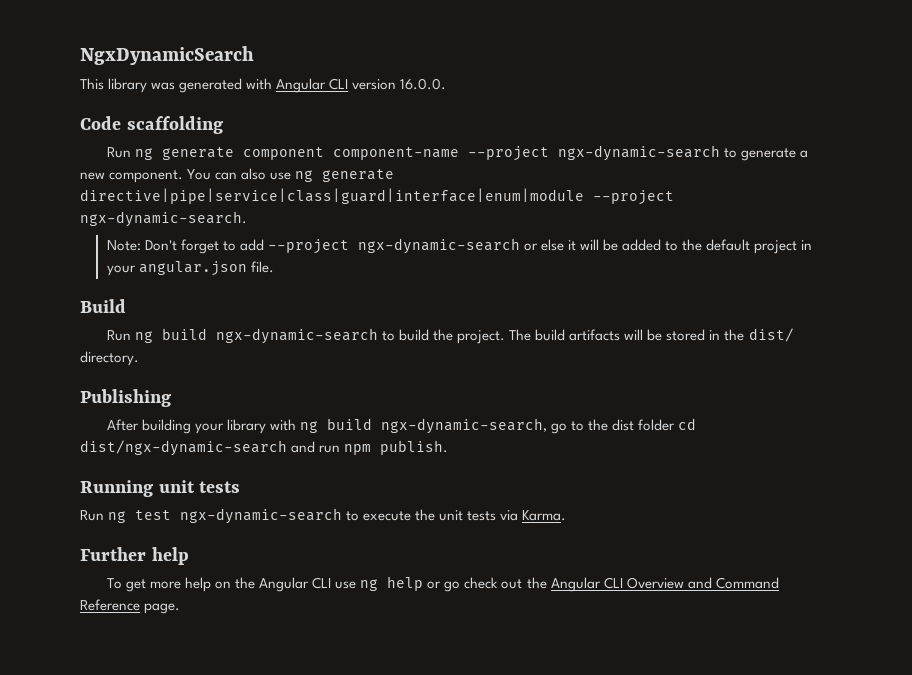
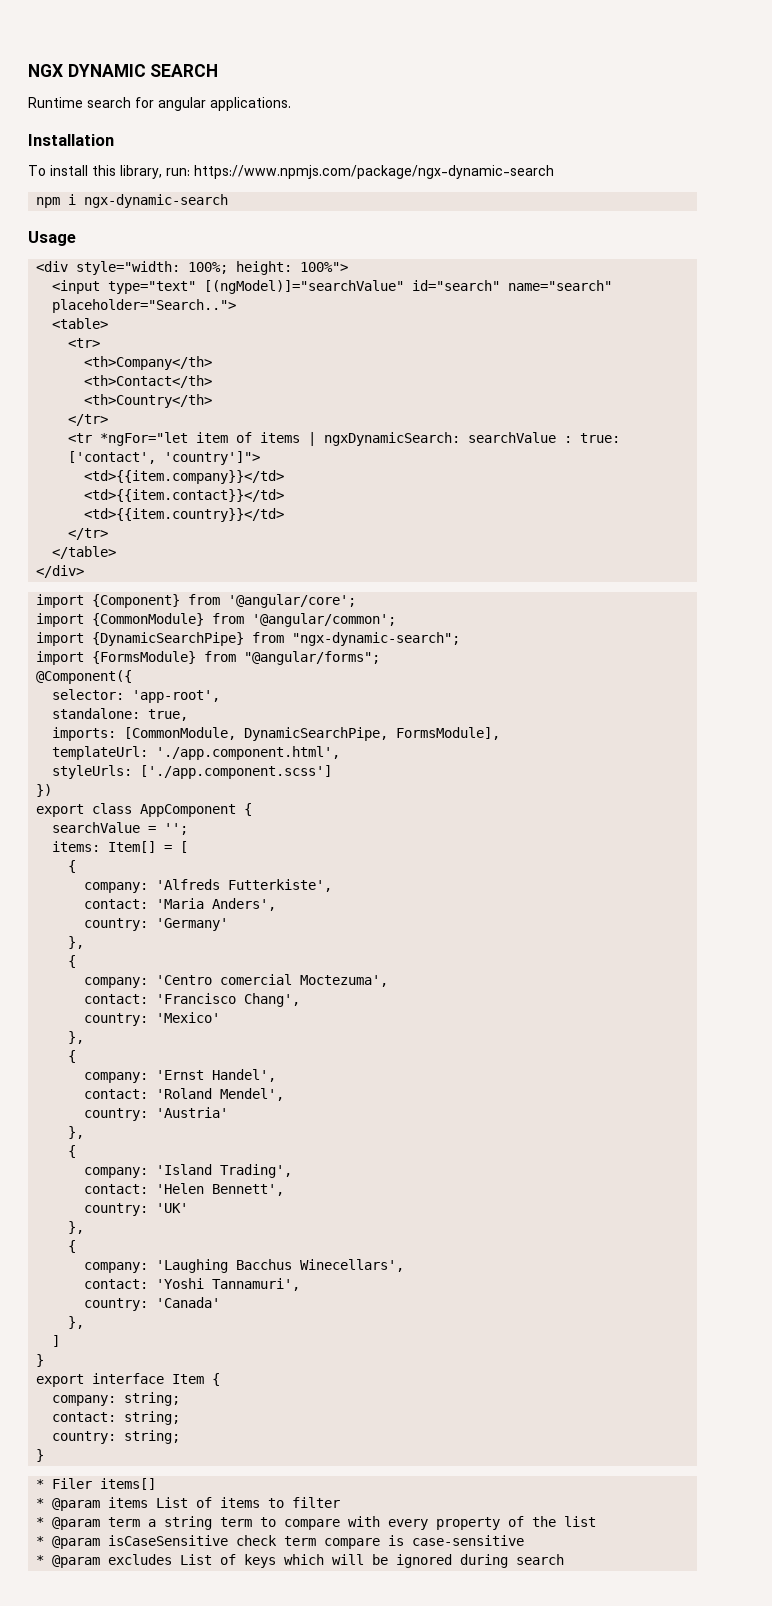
[80,46,254,65] [80,78,447,93] [80,116,223,134] [106,145,809,161] [80,168,395,183] [80,188,674,205] [80,211,247,227] [106,238,813,254] [106,261,274,276] [80,299,126,313] [106,328,794,344] [80,351,139,366] [80,389,171,407] [106,418,697,434] [80,440,449,456] [80,480,241,497] [80,508,567,524] [80,547,189,565] [106,576,779,592] [80,599,181,614] NgxDynamicSearch // This library was generated with Angular CLI version 16.0.0. // Code scaffolding // Run ng generate component component-name --project ngx-dynamic-search to generate a new component. You can also use ng generate directive|pipe|service|class|guard|interface|enum|module --project ngx-dynamic-search. // Note: Don't forget to add --project ngx-dynamic-search or else it will be added to the default project in your angular.json file. // Build // Run ng build ngx-dynamic-search to build the project. The build artifacts will be stored in the dist/ directory. // Publishing // After building your library with ng build ngx-dynamic-search, go to the dist folder cd dist/ngx-dynamic-search and run npm publish. // Running unit tests // Run ng test ngx-dynamic-search to execute the unit tests via Karma. // Further help // To get more help on the Angular CLI use ng help or go check out the Angular CLI Overview and Command Reference page. -> [28,64,219,77] [28,97,291,111] [28,134,114,146] [28,165,554,179] [36,194,229,208] [28,231,76,246] [36,261,349,275] [52,280,613,294] [52,299,237,313] [52,318,109,329] [68,338,101,348] [84,356,213,370] [84,375,213,388] [84,394,213,408] [68,414,109,426] [68,432,621,446] [68,451,261,465] [84,470,285,484] [84,489,285,502] [84,508,285,522] [68,528,109,540] [52,546,117,559] [36,565,85,578] [36,594,357,608] [36,613,397,627] [36,632,461,646] [36,651,381,665] [36,670,133,684] [52,689,221,703] [52,708,189,721] [52,727,501,741] [52,746,341,760] [52,765,333,779] [36,784,53,797] [36,803,253,817] [52,822,189,835] [52,841,189,853] [68,860,77,873] [84,879,333,893] [84,898,277,911] [84,918,229,931] [68,936,85,949] [68,955,77,968] [84,974,389,988] [84,993,301,1007] [84,1012,221,1026] [68,1031,85,1044] [68,1050,77,1063] [84,1069,277,1083] [84,1088,285,1101] [84,1107,229,1121] [68,1126,85,1139] [68,1145,77,1158] [84,1164,293,1178] [84,1183,285,1196] [84,1203,189,1216] [68,1221,85,1234] [68,1240,77,1253] [84,1259,405,1273] [84,1278,301,1291] [84,1297,221,1311] [68,1316,85,1329] [52,1335,61,1347] [36,1354,45,1367] [36,1373,221,1387] [52,1392,181,1406] [52,1411,181,1425] [52,1430,181,1444] [36,1449,45,1462] [36,1478,157,1490] [36,1497,341,1511] [36,1516,597,1530] [36,1535,525,1549] [36,1554,565,1568] NGX DYNAMIC SEARCH // Runtime search for angular applications. // Installation // To install this library, run: https://www.npmjs.com/package/ngx-dynamic-search // npm i ngx-dynamic-search // Usage // <div style="width: 100%; height: 100%"> // <input type="text" [(ngModel)]="searchValue" id="search" name="search" placeholder="Search.."> // <table> // <tr> // <th>Company</th> // <th>Contact</th> // <th>Country</th> // </tr> // <tr *ngFor="let item of items | ngxDynamicSearch: searchValue : true: ['contact', 'country']"> // <td>{{item.company}}</td> // <td>{{item.contact}}</td> // <td>{{item.country}}</td> // </tr> // </table> // </div> // import {Component} from '@angular/core'; // import {CommonModule} from '@angular/common'; // import {DynamicSearchPipe} from "ngx-dynamic-search"; // import {FormsModule} from "@angular/forms"; // @Component({ // selector: 'app-root', // standalone: true, // imports: [CommonModule, DynamicSearchPipe, FormsModule], // templateUrl: './app.component.html', // styleUrls: ['./app.component.scss'] // }) // export class AppComponent { // searchValue = ''; // items: Item[] = [ // { // company: 'Alfreds Futterkiste', // contact: 'Maria Anders', // country: 'Germany' // }, // { // company: 'Centro comercial Moctezuma', // contact: 'Francisco Chang', // country: 'Mexico' // }, // { // company: 'Ernst Handel', // contact: 'Roland Mendel', // country: 'Austria' // }, // { // company: 'Island Trading', // contact: 'Helen Bennett', // country: 'UK' // }, // { // company: 'Laughing Bacchus Winecellars', // contact: 'Yoshi Tannamuri', // country: 'Canada' // }, // ] // } // export interface Item { // company: string; // contact: string; // country: string; // } // * Filer items[] // * @param items List of items to filter // * @param term a string term to compare with every property of the list // * @param isCaseSensitive check term compare is case-sensitive // * @param excludes List of keys which will be ignored during search

